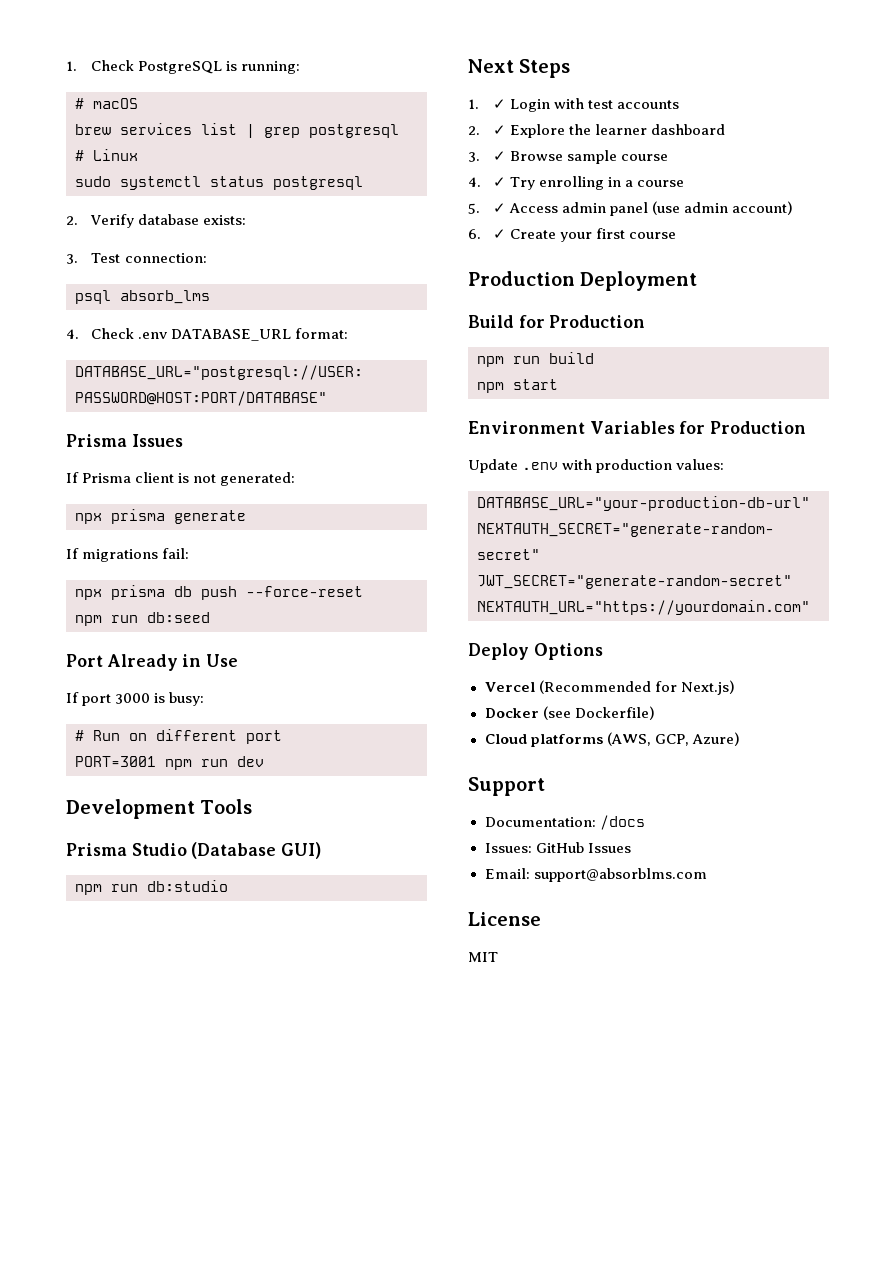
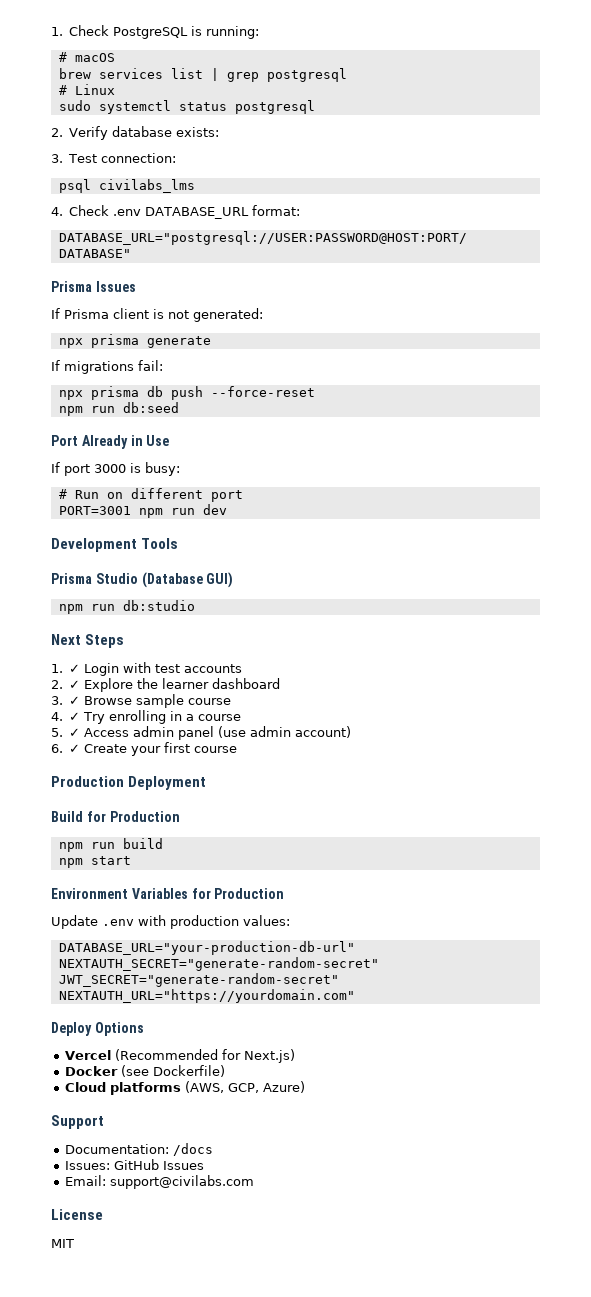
[120,290,210,304] absorb_lms -> [98,179,195,193] civilabs_lms
[533,868,707,882] support@absorblms.com -> [109,1175,254,1189] support@civilabs.com

